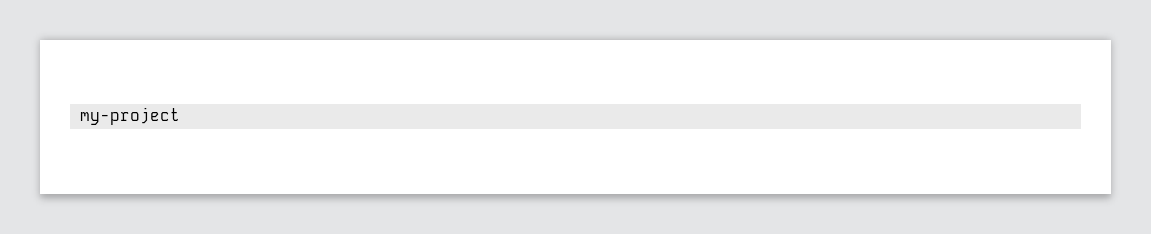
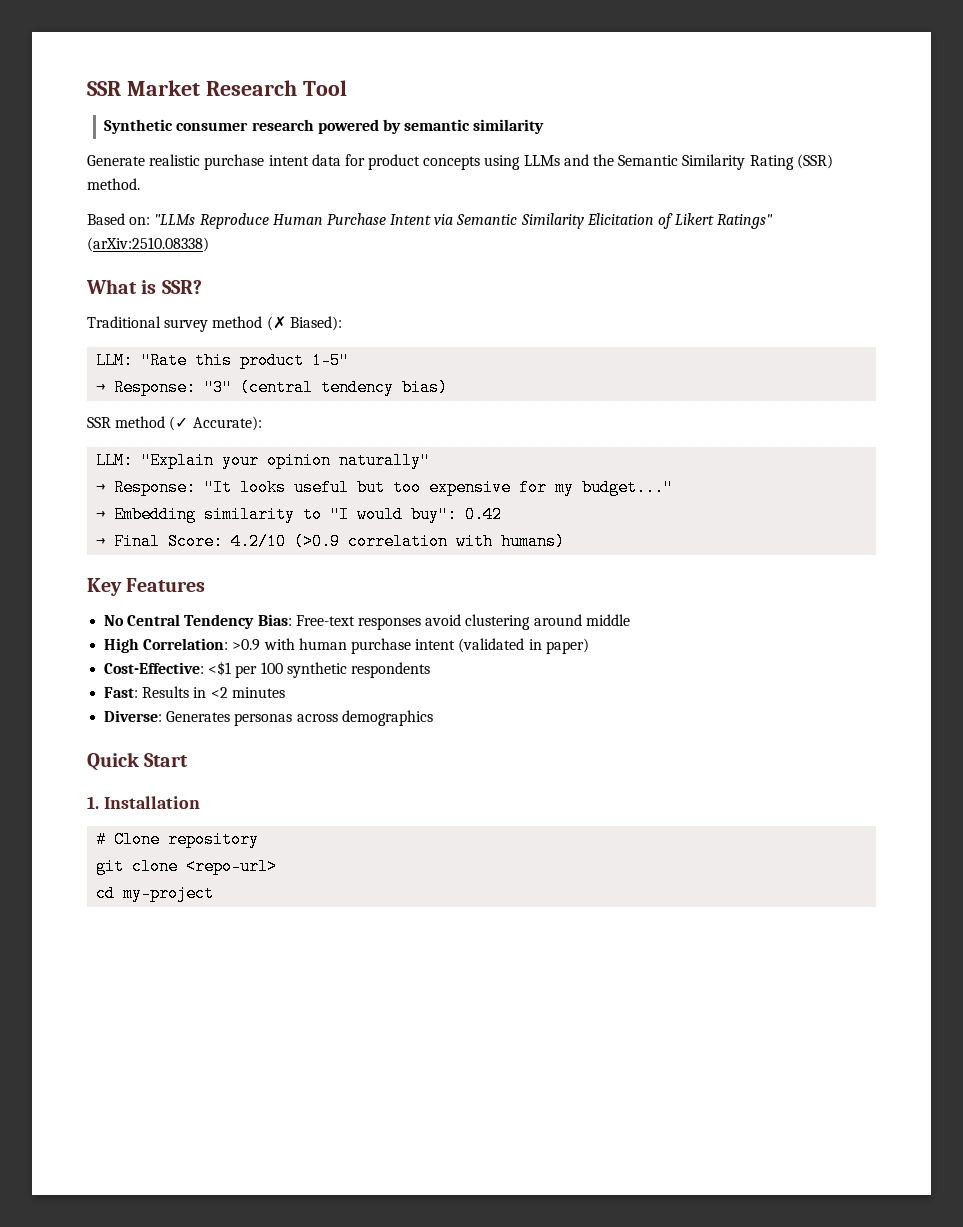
(80, 116) none -> [87,80,347,96] [104,119,545,134] [87,154,833,170] [87,178,140,190] [87,213,774,229] [87,237,209,252] [86,279,202,294] [87,316,342,332] [96,352,350,369] [96,379,449,396] [87,416,262,431] [96,452,431,469] [96,479,674,496] [96,506,503,523] [96,533,566,550] [87,578,206,596] [104,614,630,630] [104,638,589,654] [104,661,430,678] [104,686,285,698] [104,710,433,726] [87,752,189,771] [87,796,200,809] [96,831,260,848] [96,858,278,875] [96,885,116,902] SSR Market Research Tool // Synthetic consumer research powered by semantic similarity // Generate realistic purchase intent data for product concepts using LLMs and the Semantic Similarity Rating (SSR) method. // Based on: "LLMs Reproduce Human Purchase Intent via Semantic Similarity Elicitation of Likert Ratings" (arXiv:2510.08338) // What is SSR? // Traditional survey method (✗ Biased): // LLM: "Rate this product 1-5" // → Response: "3" (central tendency bias) // SSR method (✓ Accurate): // LLM: "Explain your opinion naturally" // → Response: "It looks useful but too expensive for my budget..." // → Embedding similarity to "I would buy": 0.42 // → Final Score: 4.2/10 (>0.9 correlation with humans) // Key Features // No Central Tendency Bias: Free-text responses avoid clustering around middle // High Correlation: >0.9 with human purchase intent (validated in paper) // Cost-Effective: <$1 per 100 synthetic respondents // Fast: Results in <2 minutes // Diverse: Generates personas across demographics // Quick Start // 1. Installation // # Clone repository // git clone <repo-url> // cd

